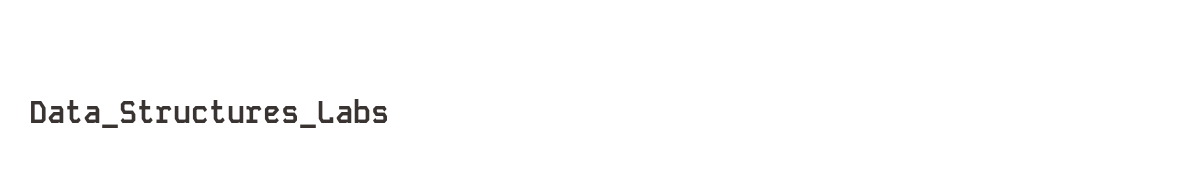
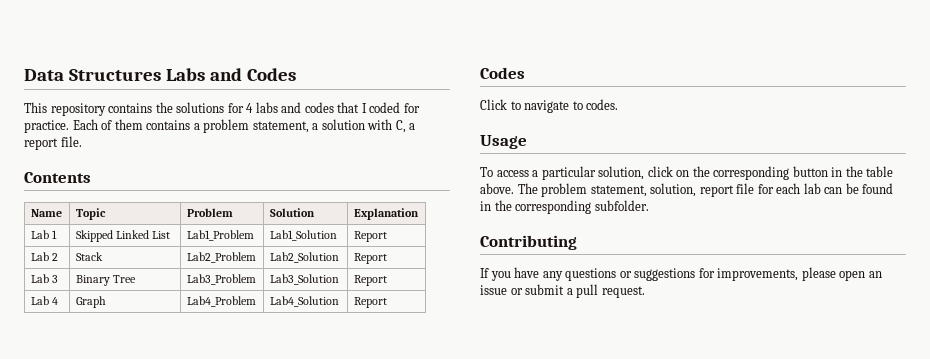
[29,99,389,128] Data_Structures_Labs -> [24,68,296,81] [24,102,420,116] [24,119,416,133] [24,136,82,150] [24,172,91,183] [30,209,62,217] [75,208,106,220] [186,208,233,217] [269,208,315,217] [353,208,419,220] [30,230,57,239] [75,230,171,242] [186,230,254,241] [269,230,337,241] [353,231,387,242] [30,252,58,261] [75,252,103,261] [186,252,256,263] [269,252,339,263] [353,253,387,264] [30,274,58,283] [75,275,136,286] [186,274,256,285] [269,274,339,285] [353,275,387,286] [30,296,58,305] [75,296,106,308] [186,296,256,307] [269,296,339,307] [353,297,387,308] [480,67,525,79] [480,99,619,113] [480,135,527,149] [480,166,894,180] [480,183,894,197] [480,200,649,214] [480,235,577,250] [480,267,882,281] [480,284,645,298] Data Structures Labs and Codes // This repository contains the solutions for 4 labs and codes that I coded for practice. Each of them contains a problem statement, a solution with C, a report file. // Contents // Name | Topic | Problem | Solution | Explanation // Lab 1 | Skipped Linked List | Lab1_Problem | Lab1_Solution | Report // Lab 2 | Stack | Lab2_Problem | Lab2_Solution | Report // Lab 3 | Binary Tree | Lab3_Problem | Lab3_Solution | Report // Lab 4 | Graph | Lab4_Problem | Lab4_Solution | Report // Codes // Click to navigate to codes. // Usage // To access a particular solution, click on the corresponding button in the table above. The problem statement, solution, report file for each lab can be found in the corresponding subfolder. // Contributing // If you have any questions or suggestions for improvements, please open an issue or submit a pull request.

